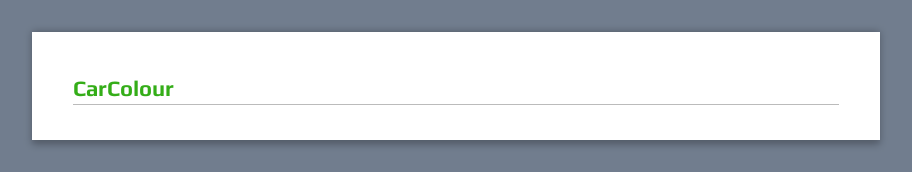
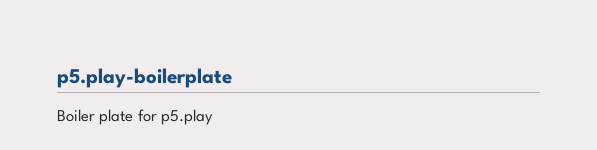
[73,80,174,97] CarColour -> [57,68,232,88] [57,109,214,125] p5.play-boilerplate // Boiler plate for p5.play

